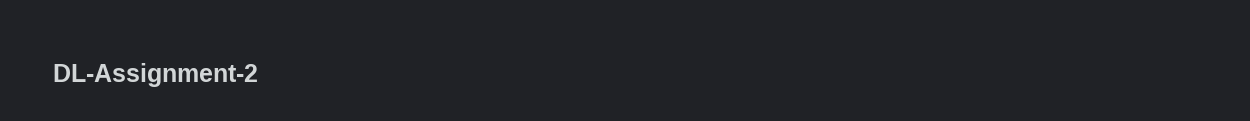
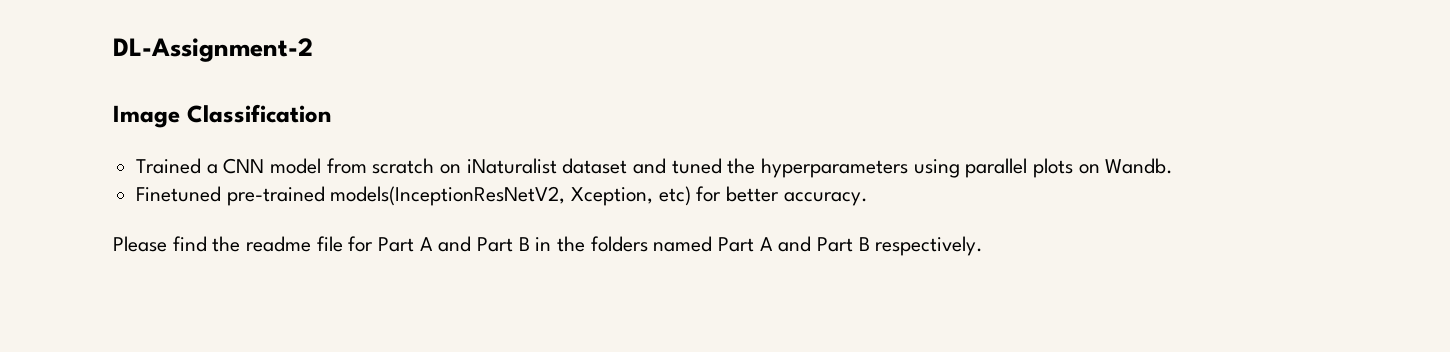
(258, 75) none -> [113,104,331,128] [136,158,1174,178] [136,186,868,206] [113,236,984,256] // Image Classification // Trained a CNN model from scratch on iNaturalist dataset and tuned the hyperparameters using parallel plots on Wandb. // Finetuned pre-trained models(InceptionResNetV2, Xception, etc) for better accuracy. // Please find the readme file for Part A and Part B in the folders named Part A and Part B respectively.

